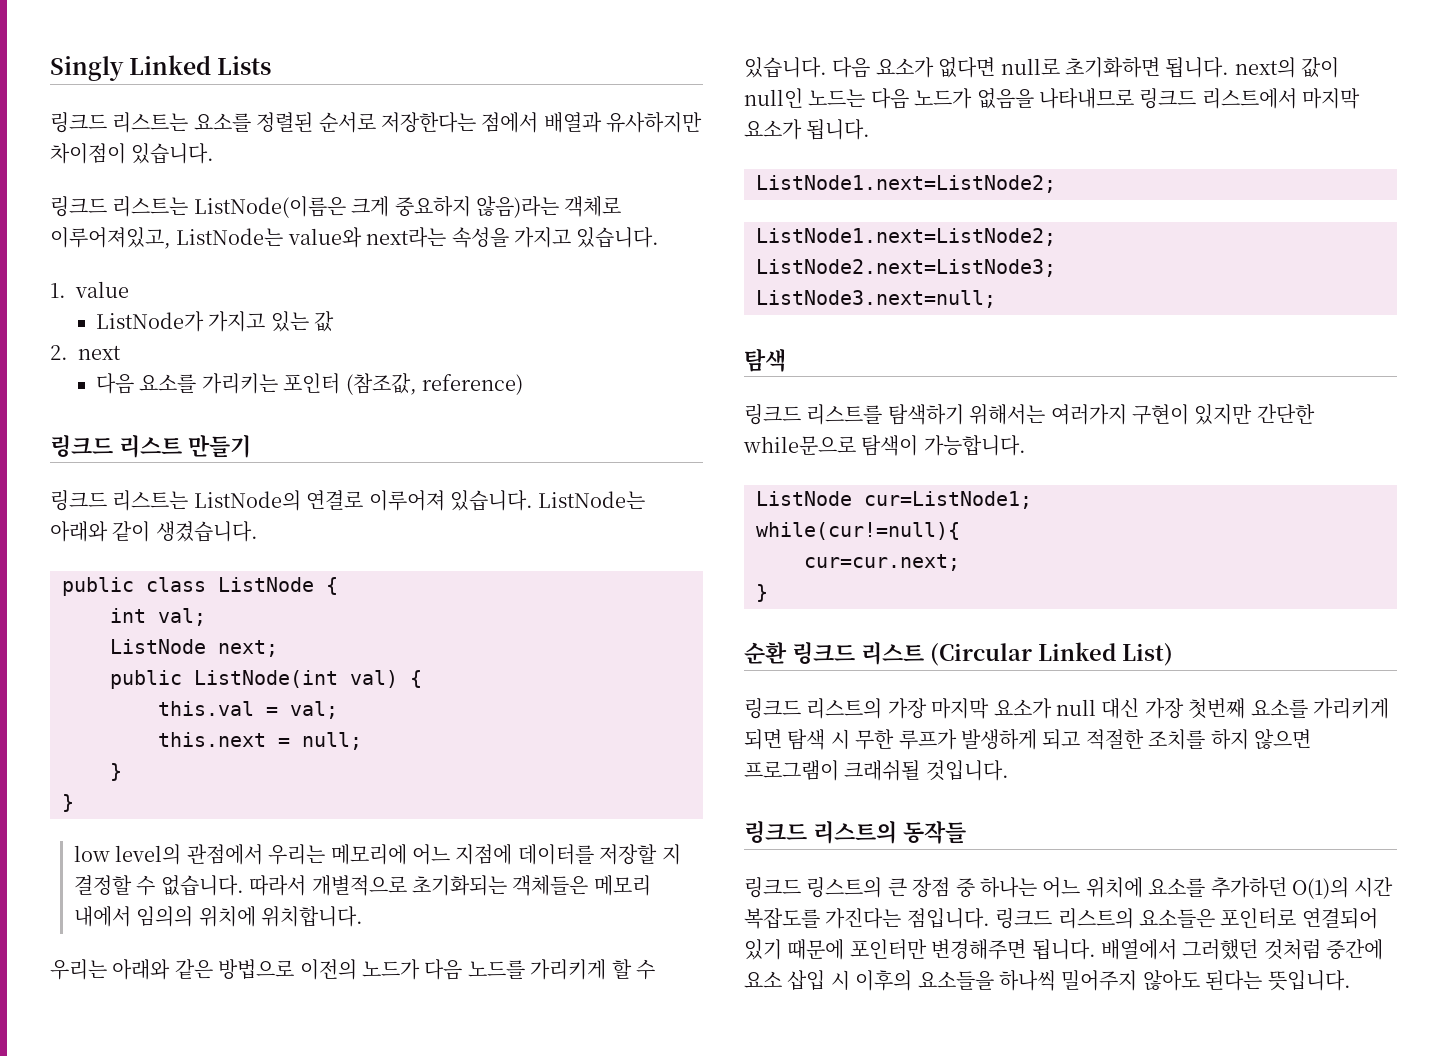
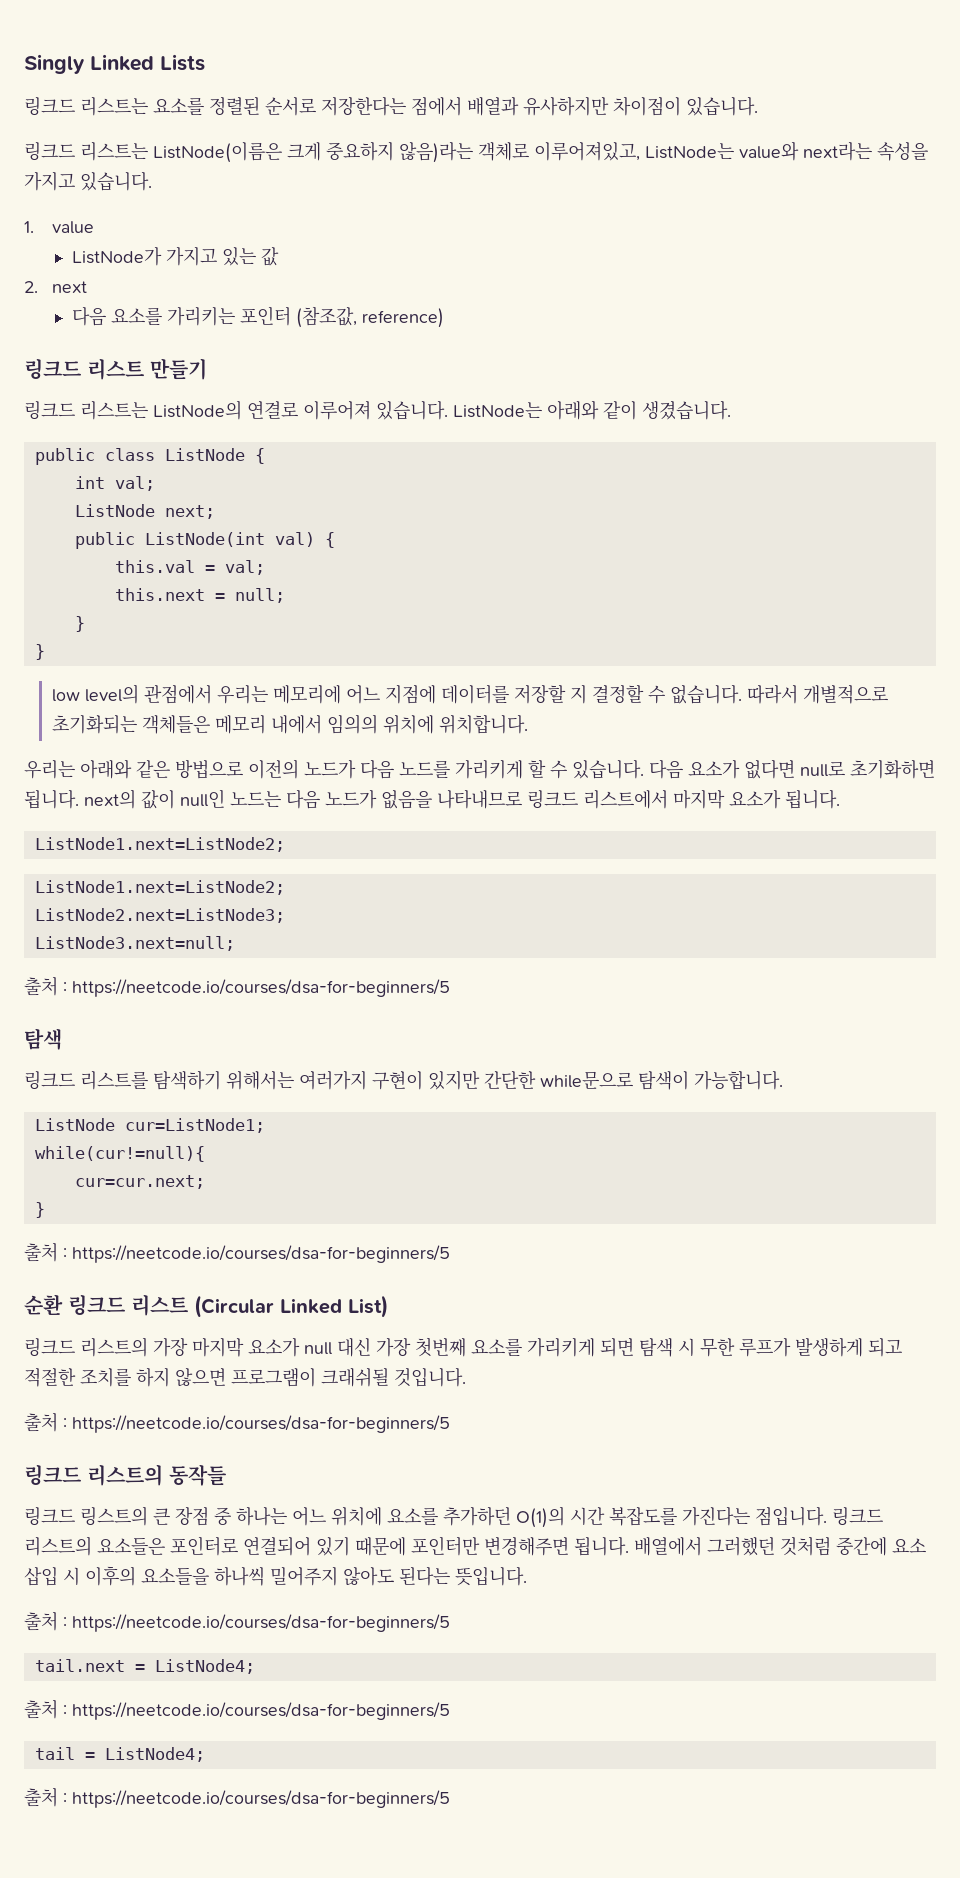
(996, 299) none -> [24,976,450,997] // 출처 : https://neetcode.io/courses/dsa-for-beginners/5
(768, 593) none -> [24,1242,450,1263] // 출처 : https://neetcode.io/courses/dsa-for-beginners/5
(1009, 770) none -> [24,1412,450,1433] // 출처 : https://neetcode.io/courses/dsa-for-beginners/5
(1351, 980) none -> [24,1611,450,1632] [34,1659,255,1674] [24,1699,450,1720] [34,1747,205,1762] [24,1787,450,1808] // 출처 : https://neetcode.io/courses/dsa-for-beginners/5 // tail.next = ListNode4; // 출처 : https://neetcode.io/courses/dsa-for-beginners/5 // tail = ListNode4; // 출처 : https://neetcode.io/courses/dsa-for-beginners/5

